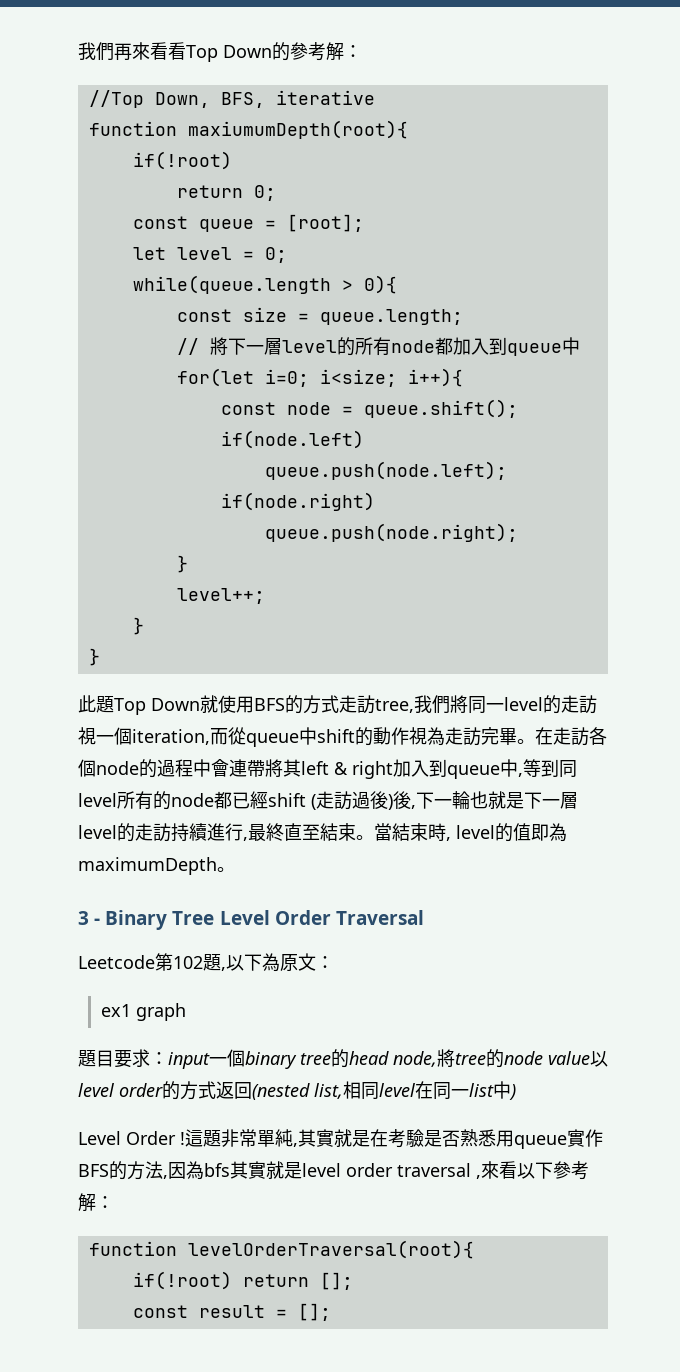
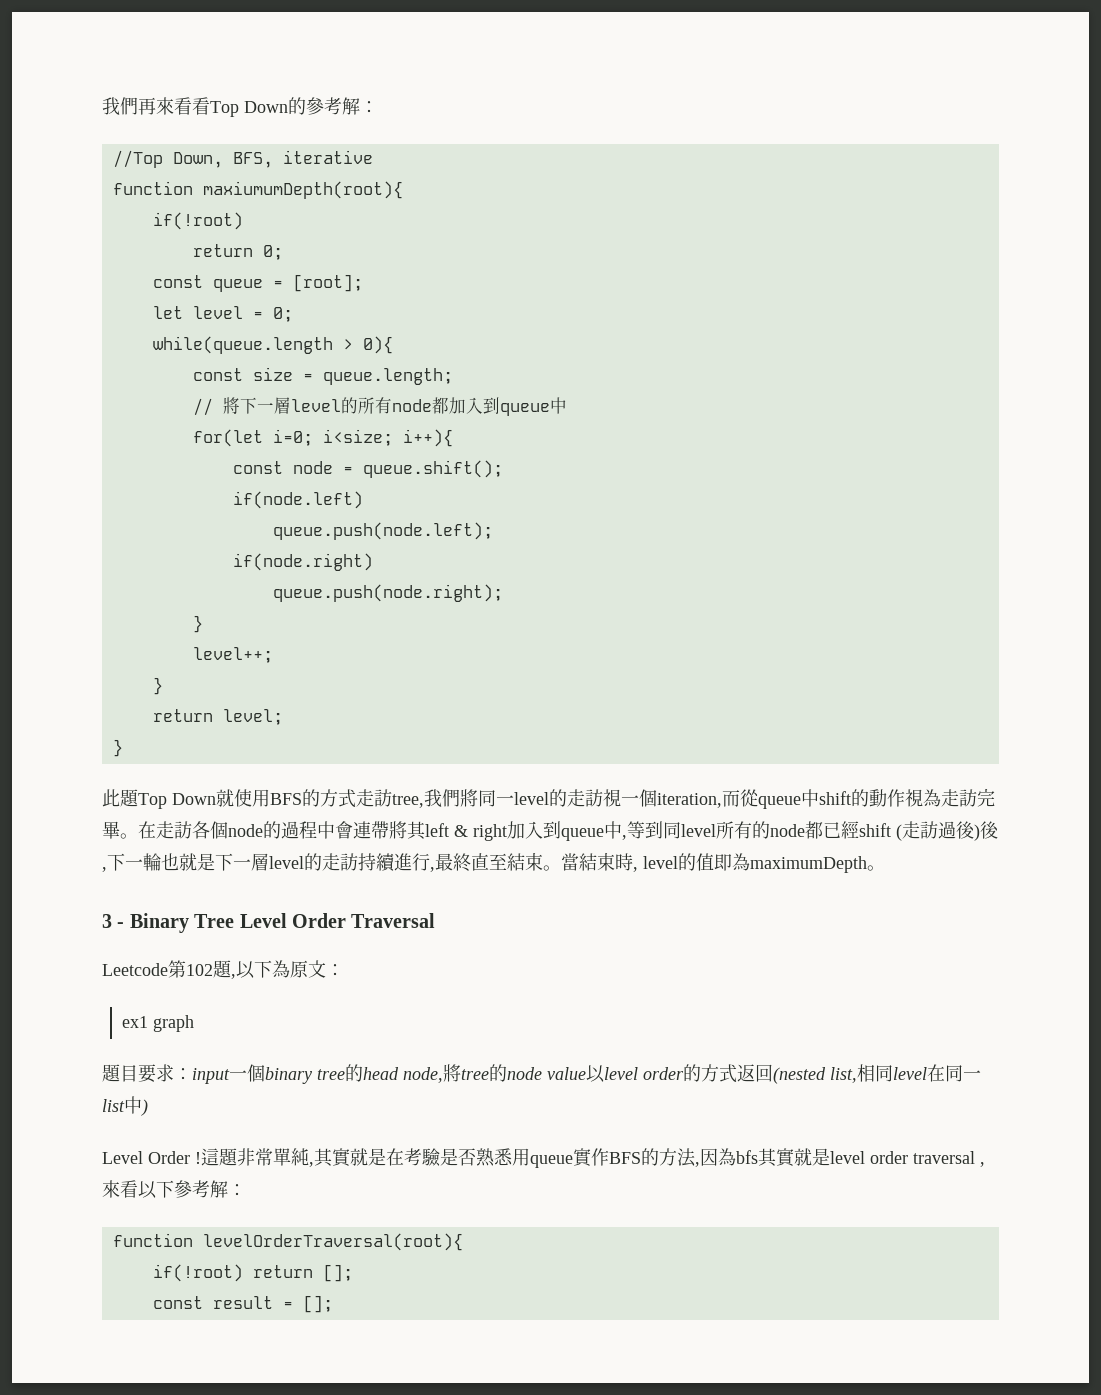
(144, 626) none -> [152,709,283,725] // return level;

